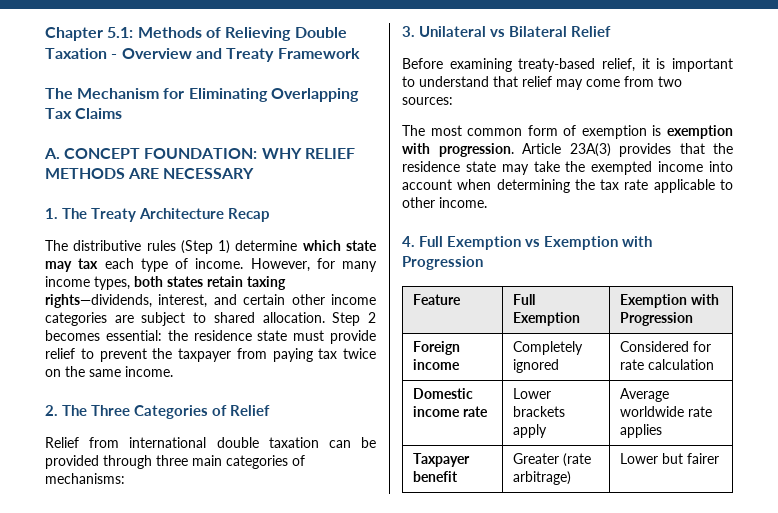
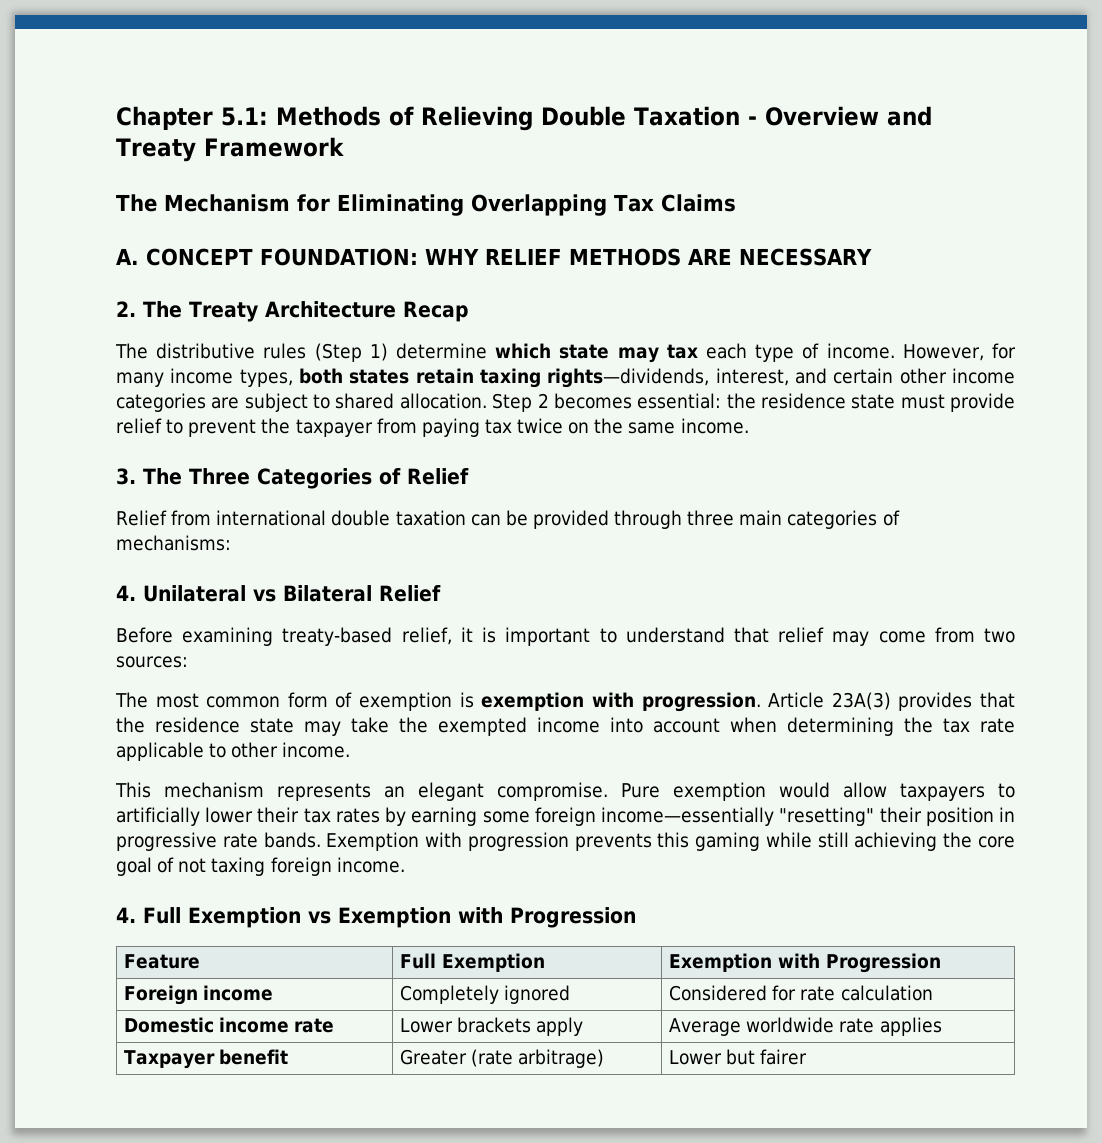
[45,208,58,219] 1. -> [116,301,136,317] 2.
[45,405,58,416] 2. -> [116,468,136,485] 3.
[402,26,415,37] 3. -> [116,585,136,601] 4.
(487, 202) none -> [115,782,1015,801] [116,807,1016,826] [116,832,1015,851] [116,857,405,876] // This mechanism represents an elegant compromise. Pure exemption would allow taxpayers to artificially lower their tax rates by earning some foreign income—essentially "resetting" their position in progressive rate bands. Exemption with progression prevents this gaming while still achieving the core goal of not taxing foreign income.

